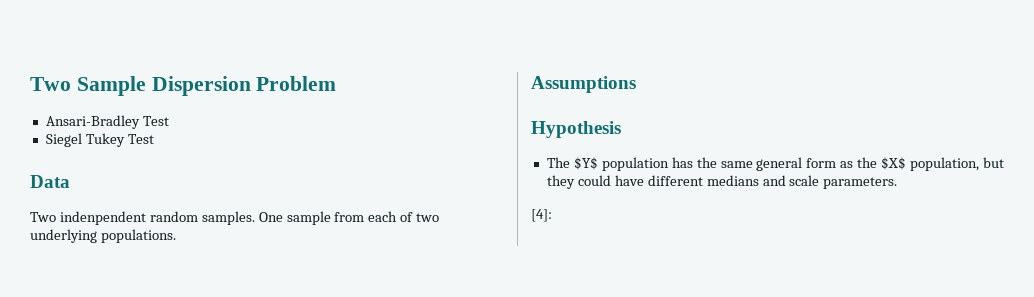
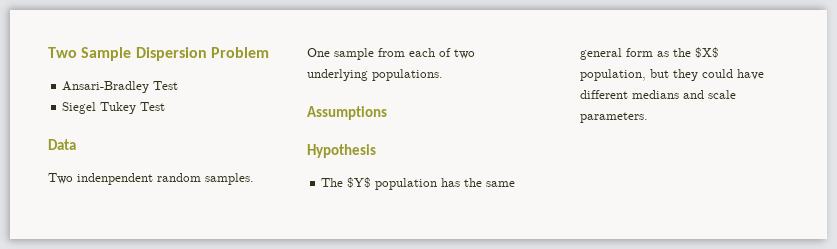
[531,209,552,222] // [4]: -> (649, 117) none

